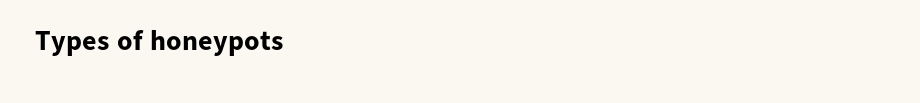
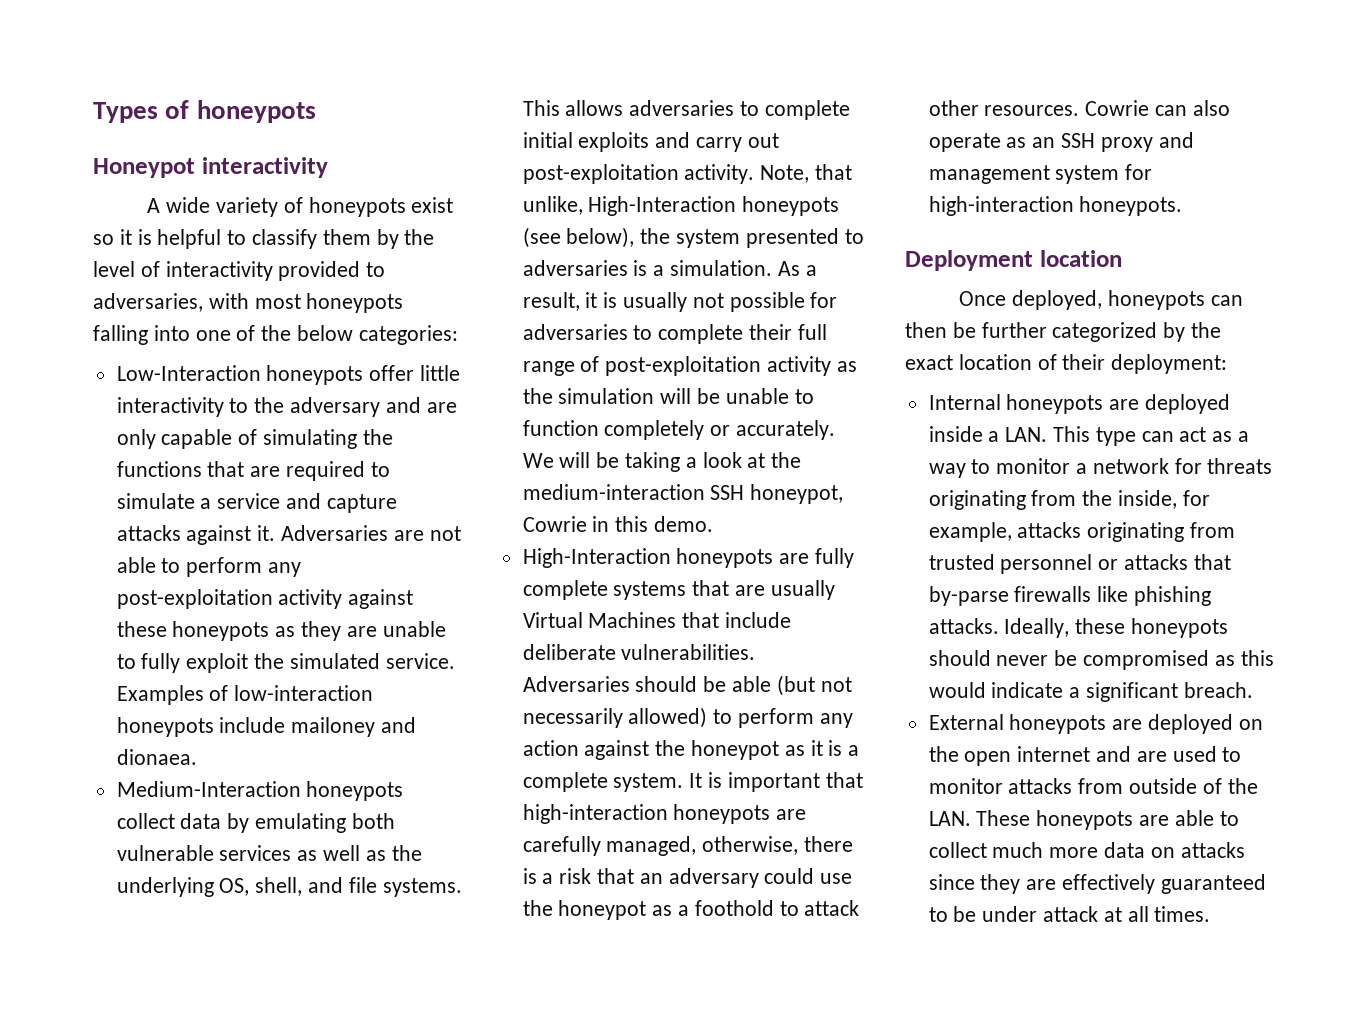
(284, 43) none -> [93,157,328,178] [147,197,454,217] [93,229,435,249] [93,261,386,281] [93,293,404,313] [93,325,458,345] [116,365,461,385] [116,397,457,417] [116,429,393,449] [116,461,390,481] [116,493,397,513] [116,525,461,545] [116,557,302,577] [116,589,414,609] [116,621,446,641] [116,653,455,673] [116,685,374,705] [116,717,417,737] [116,749,197,765] [116,781,404,801] [116,813,395,833] [116,845,422,861] [116,877,462,897] [522,100,850,120] [522,132,779,152] [522,164,853,184] [522,196,840,216] [522,227,864,248] [522,260,817,276] [522,292,838,312] [522,324,827,344] [522,356,857,376] [522,388,814,404] [522,420,836,440] [522,452,802,472] [522,484,844,504] [522,516,714,532] [522,548,855,568] [522,580,835,600] [522,612,792,628] [522,644,756,660] [522,675,852,696] [522,707,853,728] [522,740,860,760] [522,772,863,792] [522,804,807,824] [522,836,854,856] [522,868,853,888] [522,900,860,920] [928,100,1230,116] [928,132,1194,152] [928,164,1153,184] [928,196,1183,216] [905,250,1122,271] [959,290,1243,310] [905,322,1222,342] [905,354,1228,374] [928,394,1231,414] [928,426,1250,446] [928,458,1273,478] [928,490,1210,510] [928,522,1236,542] [928,554,1231,574] [928,586,1212,606] [928,618,1229,638] [928,650,1274,670] [928,682,1253,702] [928,714,1263,734] [928,746,1242,766] [928,778,1258,794] [928,810,1239,830] [928,842,1245,858] [928,874,1266,894] [928,906,1211,922] // Honeypot interactivity // A wide variety of honeypots exist so it is helpful to classify them by the level of interactivity provided to adversaries, with most honeypots falling into one of the below categories: // Low-Interaction honeypots offer little interactivity to the adversary and are only capable of simulating the functions that are required to simulate a service and capture attacks against it. Adversaries are not able to perform any post-exploitation activity against these honeypots as they are unable to fully exploit the simulated service. Examples of low-interaction honeypots include mailoney and dionaea. // Medium-Interaction honeypots collect data by emulating both vulnerable services as well as the underlying OS, shell, and file systems. This allows adversaries to complete initial exploits and carry out post-exploitation activity. Note, that unlike, High-Interaction honeypots (see below), the system presented to adversaries is a simulation. As a result, it is usually not possible for adversaries to complete their full range of post-exploitation activity as the simulation will be unable to function completely or accurately. We will be taking a look at the medium-interaction SSH honeypot, Cowrie in this demo. // High-Interaction honeypots are fully complete systems that are usually Virtual Machines that include deliberate vulnerabilities. Adversaries should be able (but not necessarily allowed) to perform any action against the honeypot as it is a complete system. It is important that high-interaction honeypots are carefully managed, otherwise, there is a risk that an adversary could use the honeypot as a foothold to attack other resources. Cowrie can also operate as an SSH proxy and management system for high-interaction honeypots. // Deployment location // Once deployed, honeypots can then be further categorized by the exact location of their deployment: // Internal honeypots are deployed inside a LAN. This type can act as a way to monitor a network for threats originating from the inside, for example, attacks originating from trusted personnel or attacks that by-parse firewalls like phishing attacks. Ideally, these honeypots should never be compromised as this would indicate a significant breach. // External honeypots are deployed on the open internet and are used to monitor attacks from outside of the LAN. These honeypots are able to collect much more data on attacks since they are effectively guaranteed to be under attack at all times.

